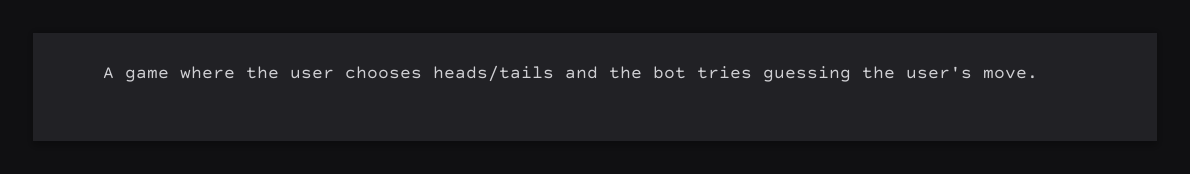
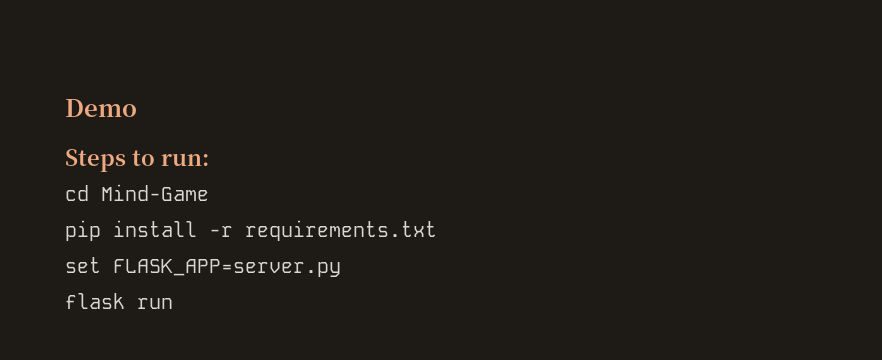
[103,65,1038,82] A game where the user chooses heads/tails and the bot tries guessing the user's move. -> [65,99,137,117] [65,149,209,172] [65,184,209,201] [65,220,437,241] [65,257,341,277] [65,293,173,309] Demo // Steps to run: // cd Mind-Game // pip install -r requirements.txt // set FLASK_APP=server.py // flask run

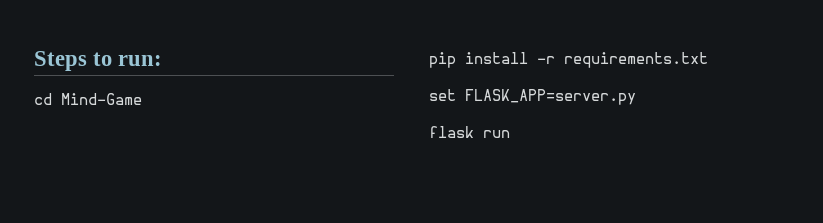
[65,99,137,117] Demo // -> (34, 61) none

